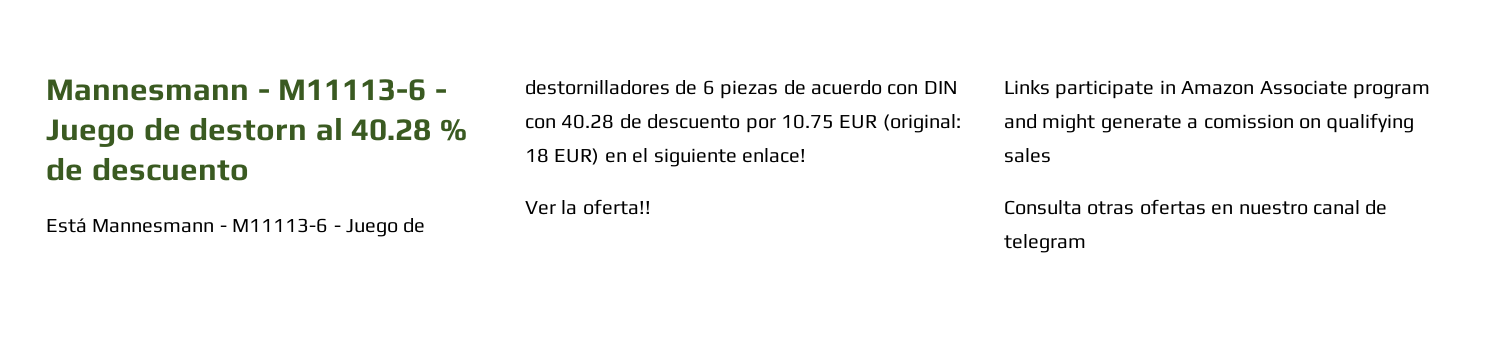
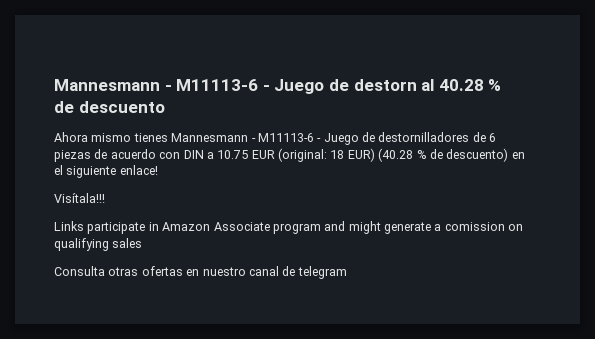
[46,218,87,233] Está -> [54,132,168,142] Ahora mismo tienes
[525,114,776,133] con 40.28 de descuento por -> [206,152,214,159] a
(600, 156) none -> [378,148,509,162] (40.28 % de descuento)
[525,199,651,215] Ver la oferta!! -> [54,193,105,203] Visítala!!!

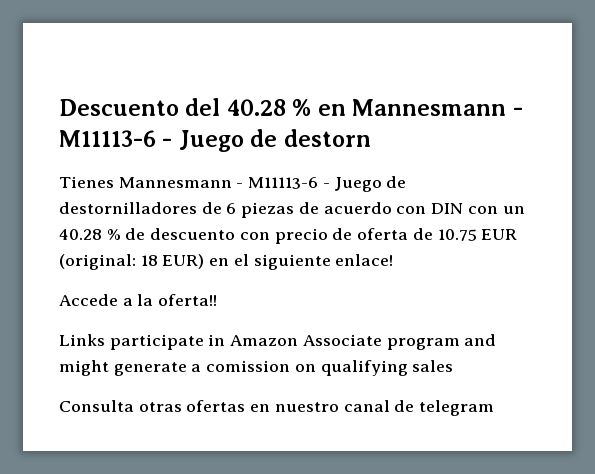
(54, 85) none -> [59,98,346,116] Descuento del 40.28 % en
[421,79,502,91] [54,101,165,113] [54,132,168,142] al 40.28 % de descuento // Ahora mismo tienes -> [59,176,114,188] // Tienes
[206,152,214,159] a -> [467,206,525,214] [59,228,433,244] con un 40.28 % de descuento con precio de oferta de
[378,148,509,162] (40.28 % de descuento) -> (205, 261) none
[54,193,105,203] Visítala!!! -> [59,294,218,306] Accede a la oferta!!

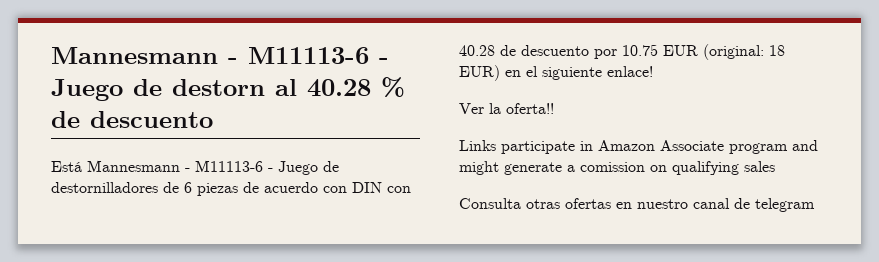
[59,98,346,116] Descuento del 40.28 % en -> (51, 55) none
[59,176,114,188] // Tienes -> [275,77,405,97] [51,111,213,128] [51,161,82,172] al 40.28 % de descuento // Está
[502,206,525,214] [59,228,433,244] un 40.28 % de descuento con precio de oferta de -> [459,45,617,59] 40.28 de descuento por
[59,294,133,306] Accede a -> [459,103,484,114] Ver

